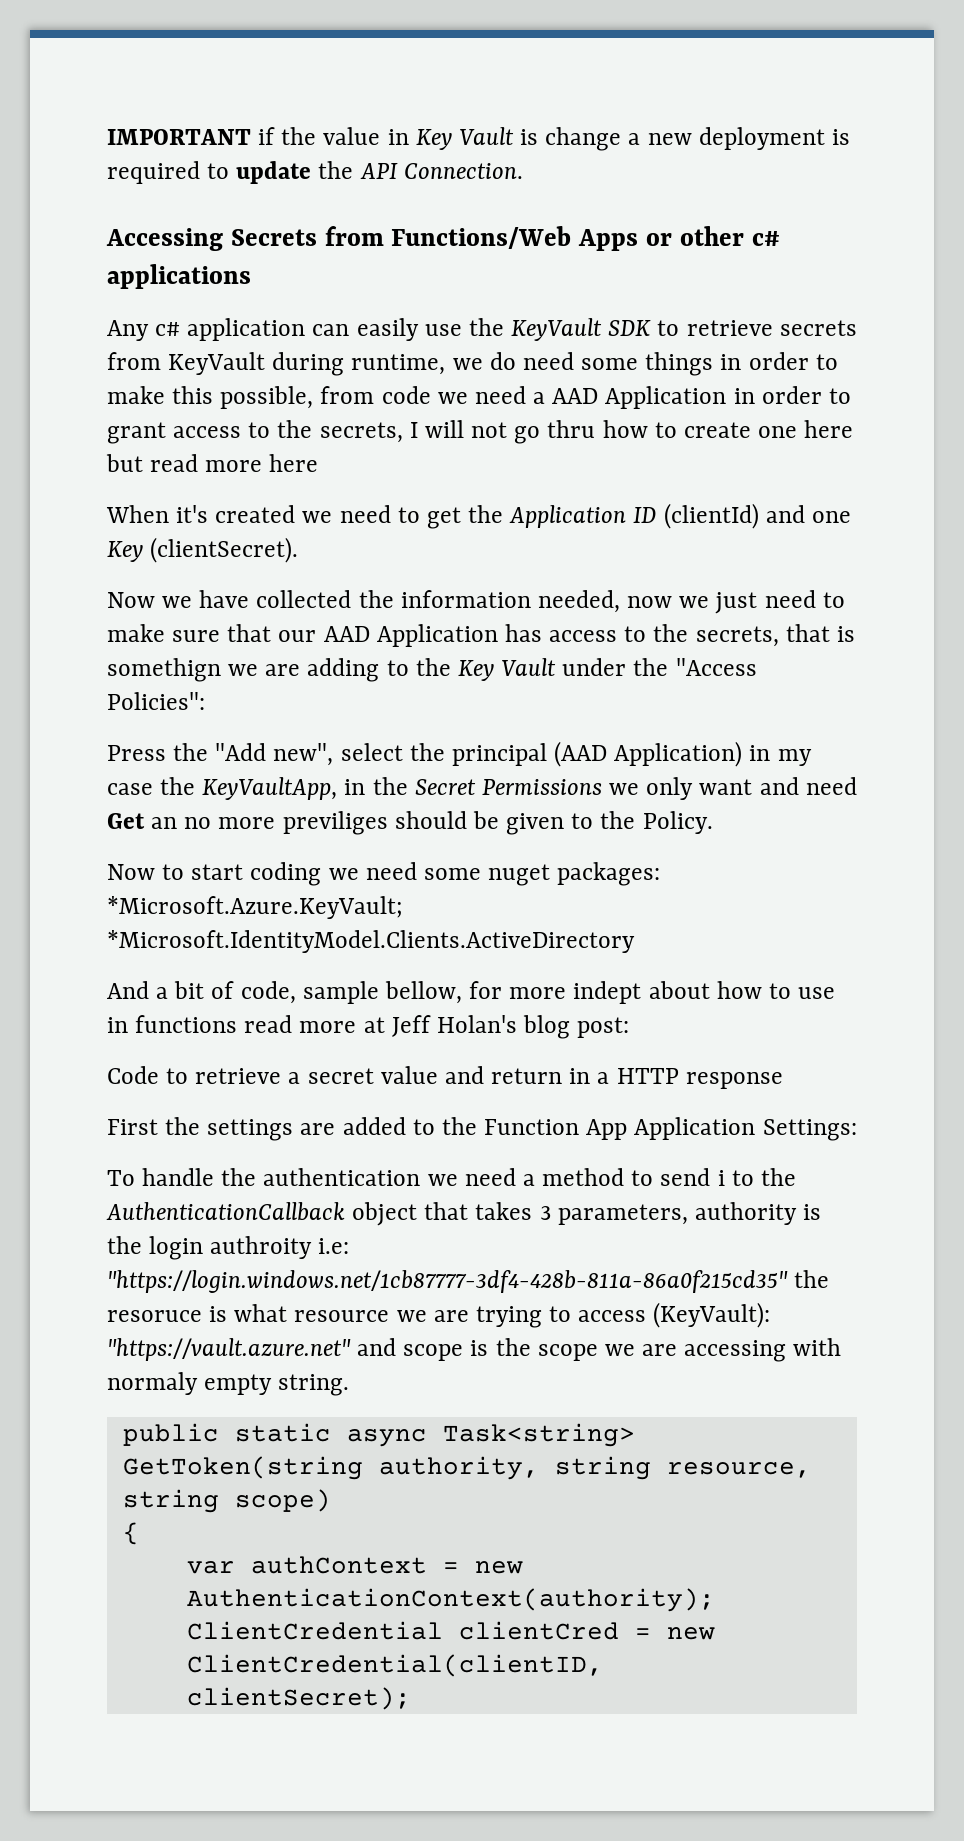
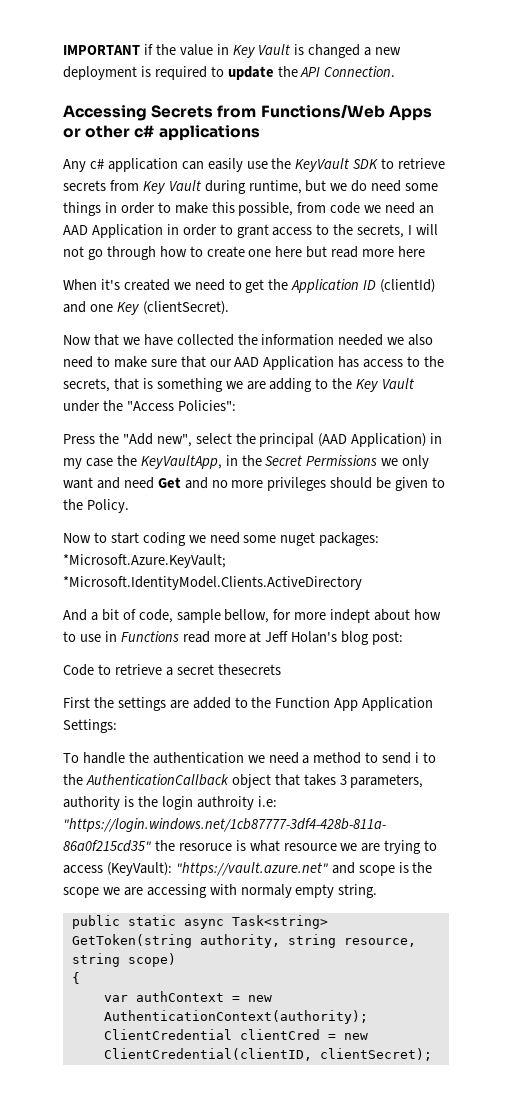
[545,127,622,151] change -> [308,44,361,58] changed
[168,352,266,375] KeyVault -> [142,180,201,194] Key Vault
(446, 364) none -> [305,180,327,192] but
[533,392,546,404] a -> [419,205,435,214] an
[547,420,596,438] thru -> [106,246,156,260] through
(155, 600) none -> [93,334,119,346] that
[537,590,758,614] needed, now we just -> [338,334,434,346] needed we also
[107,658,221,682] somethign -> [156,378,223,392] something
[151,817,178,829] an -> [184,477,208,489] and
[282,811,388,835] previliges -> [267,477,327,491] privileges
[135,1015,238,1033] functions -> [120,631,179,642] Functions
[380,1066,783,1089] value and return in a HTTP response -> [217,664,281,675] thesecrets

